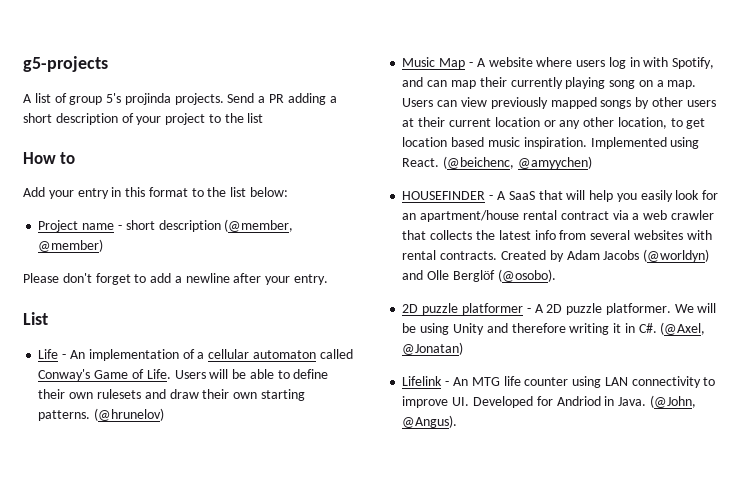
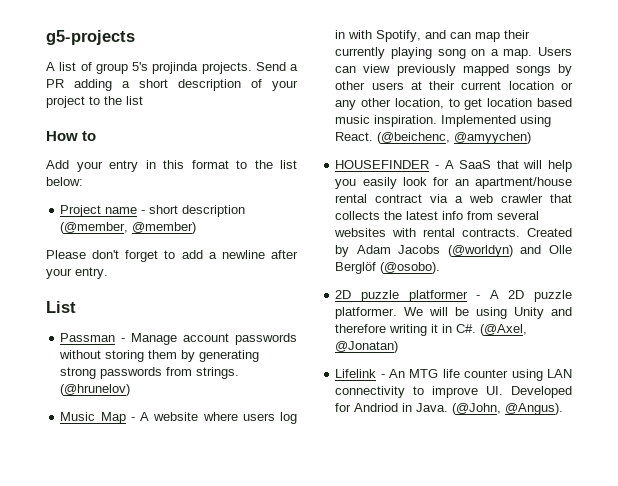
[38,349,353,361] [38,369,329,381] [38,389,305,401] [38,410,91,421] Life - An implementation of a cellular automaton called Conway's Game of Life. Users will be able to define their own rulesets and draw their own starting patterns. -> [60,333,297,345] [59,350,260,362] [60,367,240,379] Passman - Manage account passwords without storing them by generating strong passwords from strings.

